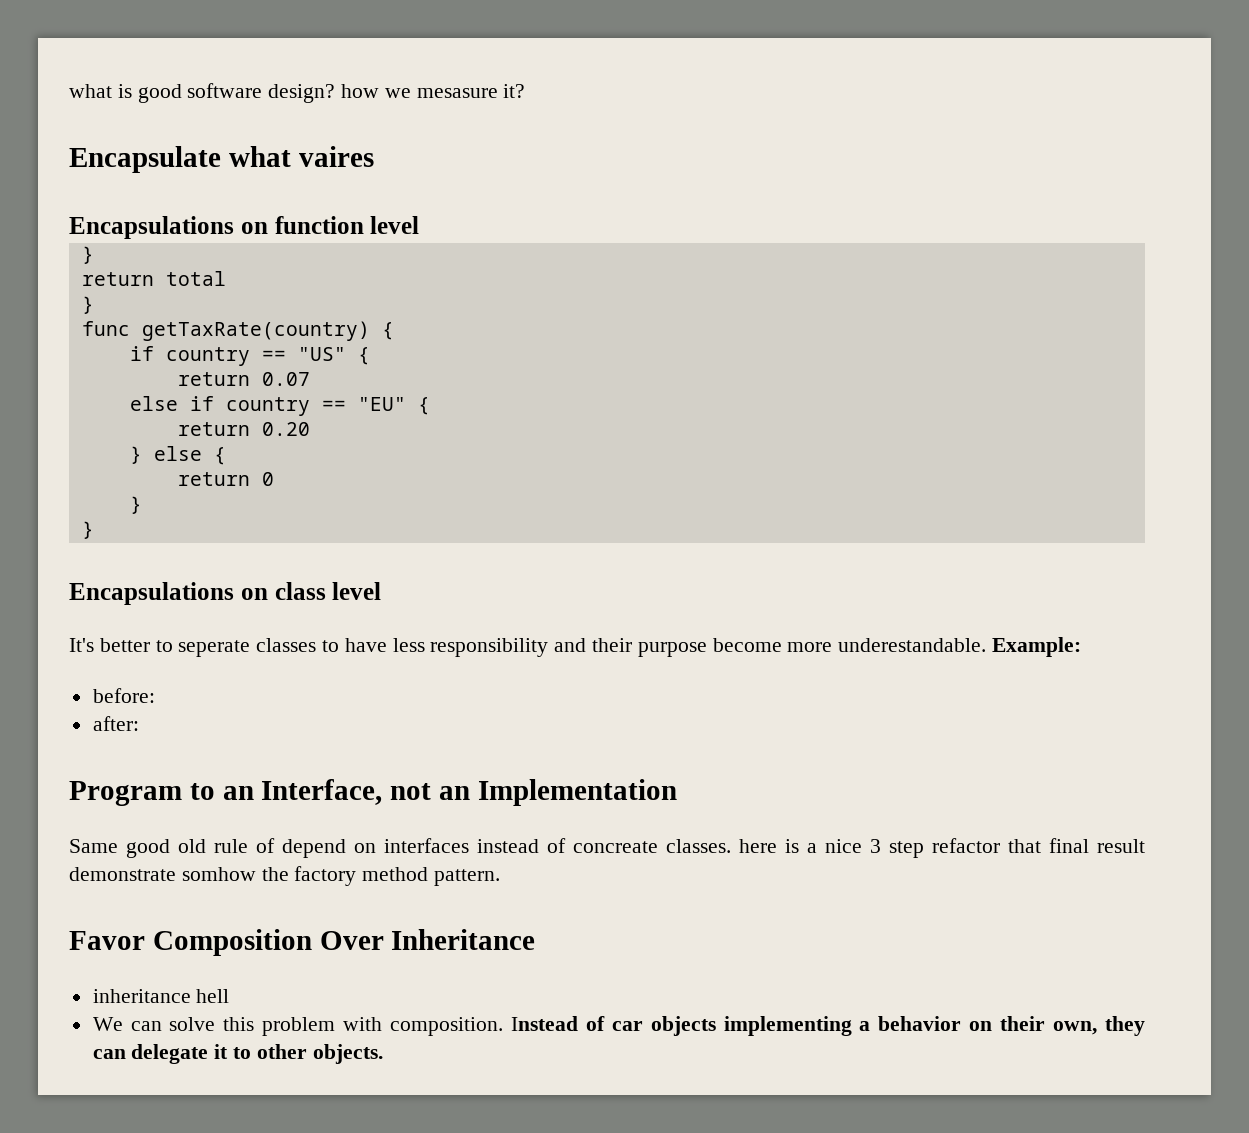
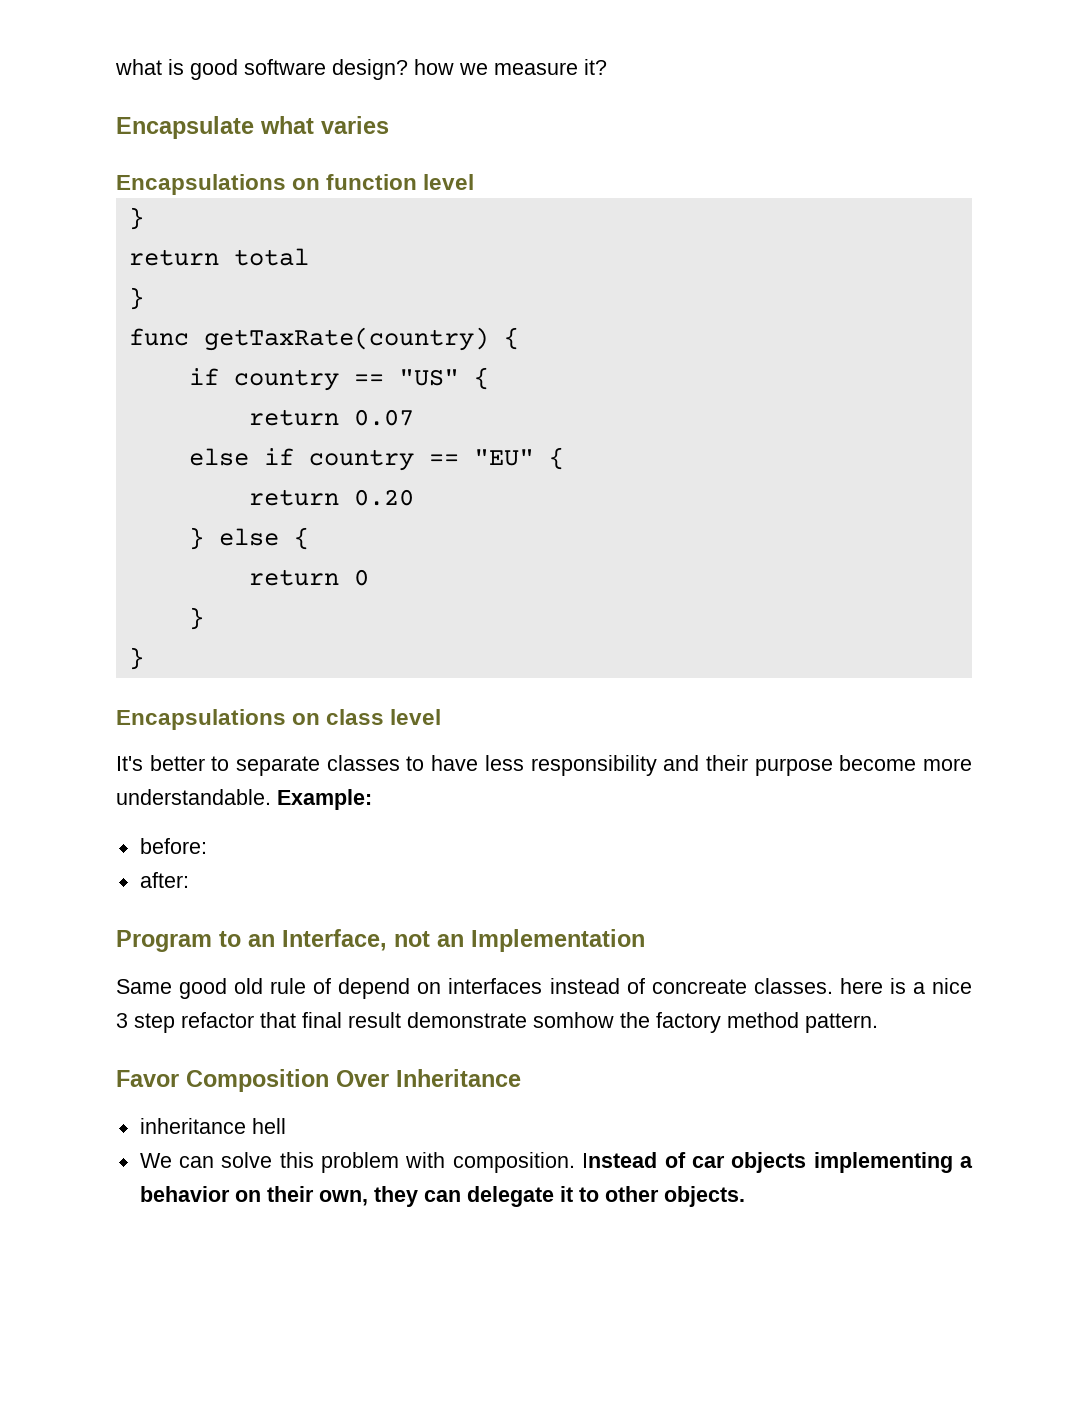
[416,88,498,98] mesasure -> [494,62,578,75] measure
[298,146,374,167] vaires -> [321,116,389,134] varies
[178,640,251,657] seperate -> [236,756,321,776] separate
[838,638,987,652] underestandable. -> [116,789,271,805] understandable.

